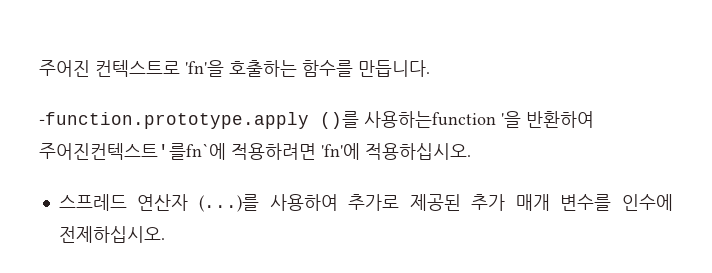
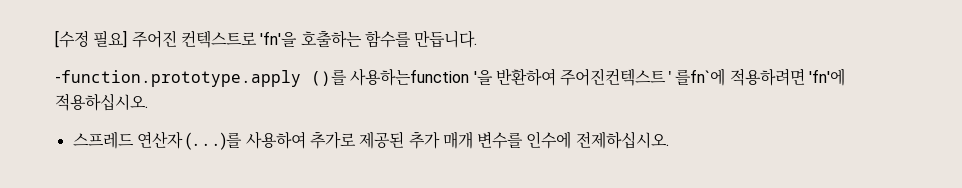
(39, 68) none -> [55,30,128,48] [수정 필요]

